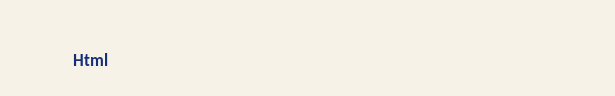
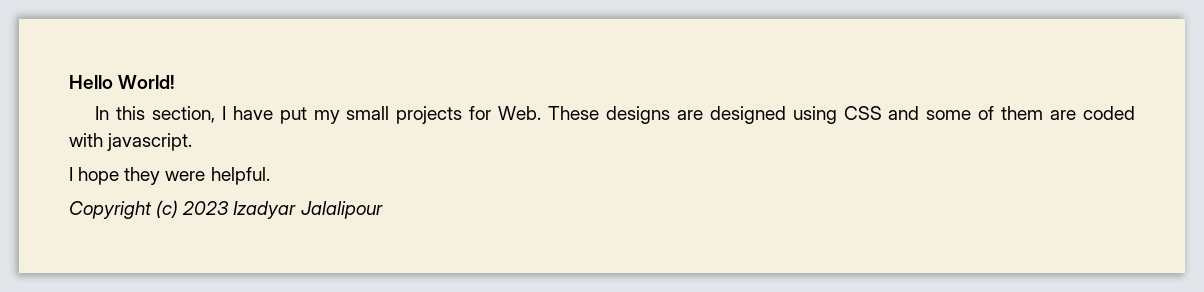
[73,53,108,66] Html -> [69,75,176,89] [95,106,1136,124] [69,133,193,151] [69,167,270,185] [69,200,383,219] Hello World! // In this section, I have put my small projects for Web. These designs are designed using CSS and some of them are coded with javascript. // I hope they were helpful. // Copyright (c) 2023 Izadyar Jalalipour

